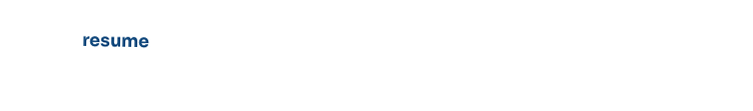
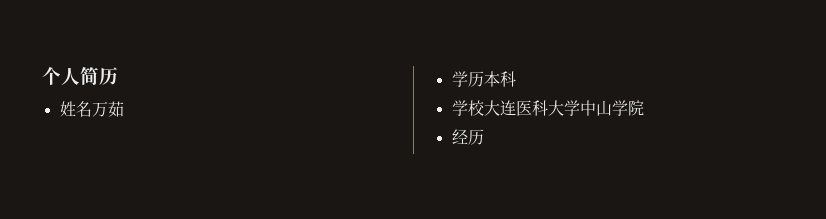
[82,35,150,49] resume -> [42,67,118,85] [59,101,124,117] [451,71,516,87] [451,100,644,116] [451,129,484,145] 个人简历 // 姓名万茹 // 学历本科 // 学校大连医科大学中山学院 // 经历

